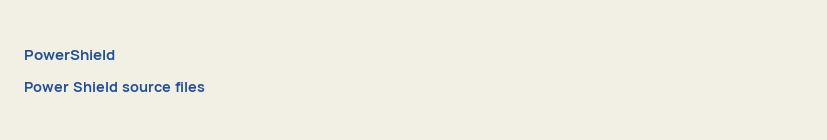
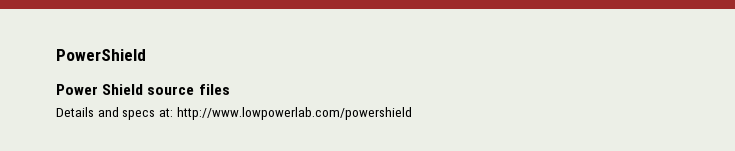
(205, 87) none -> [56,107,412,120] // Details and specs at: http://www.lowpowerlab.com/powershield

